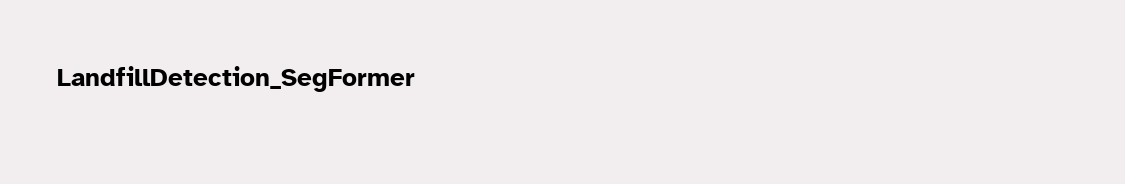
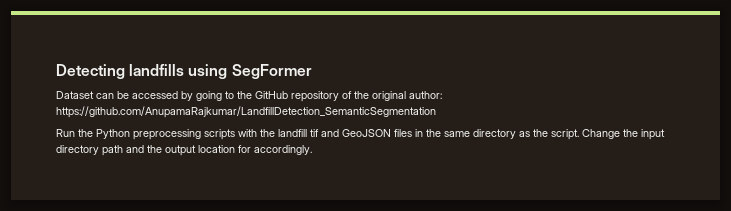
[57,66,415,92] LandfillDetection_SegFormer -> [56,64,312,79] [56,91,442,102] [56,106,436,118] [56,129,665,140] [56,145,312,156] Detecting landfills using SegFormer // Dataset can be accessed by going to the GitHub repository of the original author: https://github.com/AnupamaRajkumar/LandfillDetection_SemanticSegmentation // Run the Python preprocessing scripts with the landfill tif and GeoJSON files in the same directory as the script. Change the input directory path and the output location for accordingly.

